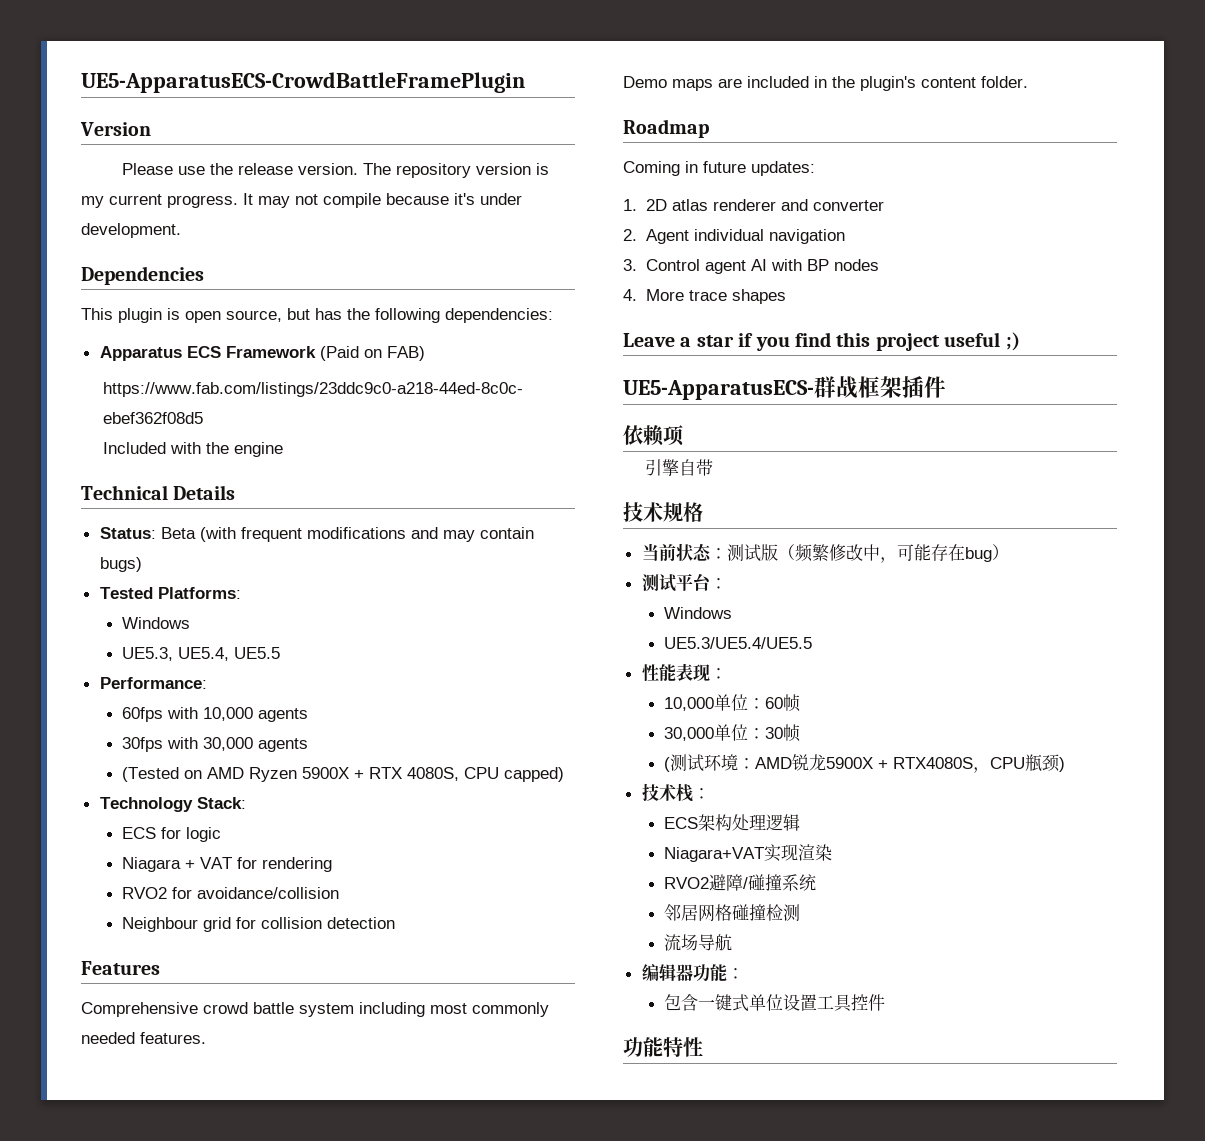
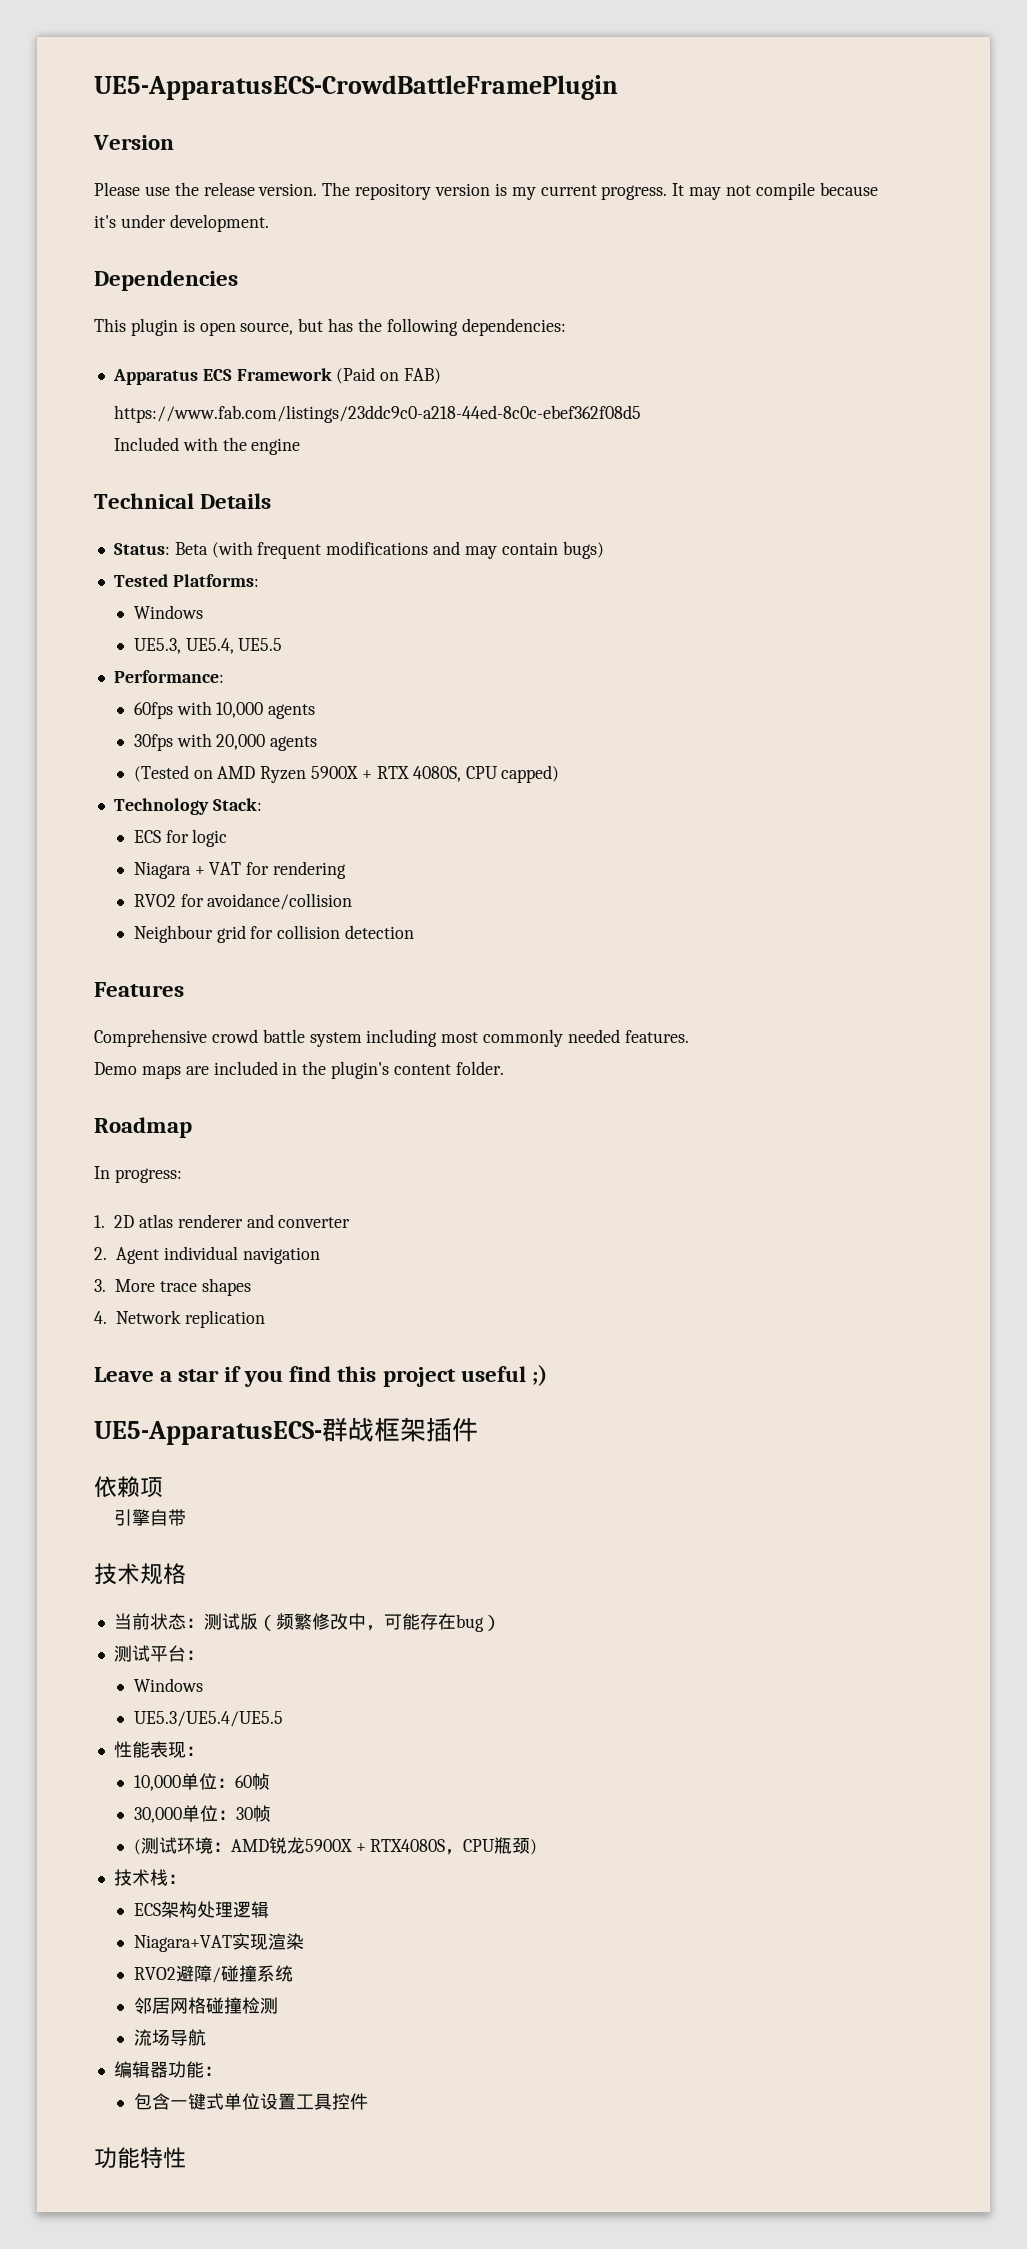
[202,737,253,751] 30,000 -> [216,734,266,750] 20,000
[623,161,815,176] Coming in future updates: -> [94,1166,182,1183] In progress:
[645,259,879,274] [623,289,637,301] Control agent AI with BP nodes // 4. -> (106, 1285) none
(786, 296) none -> [94,1310,265,1328] // 4. Network replication

